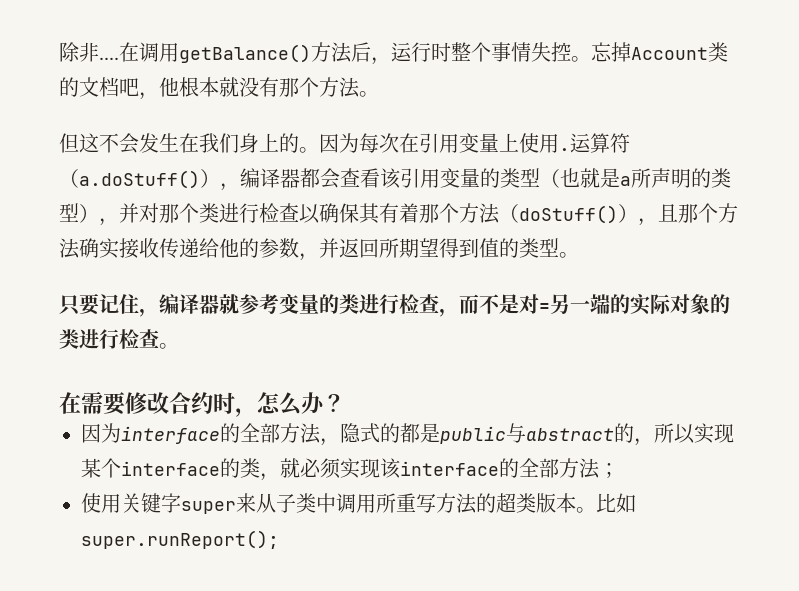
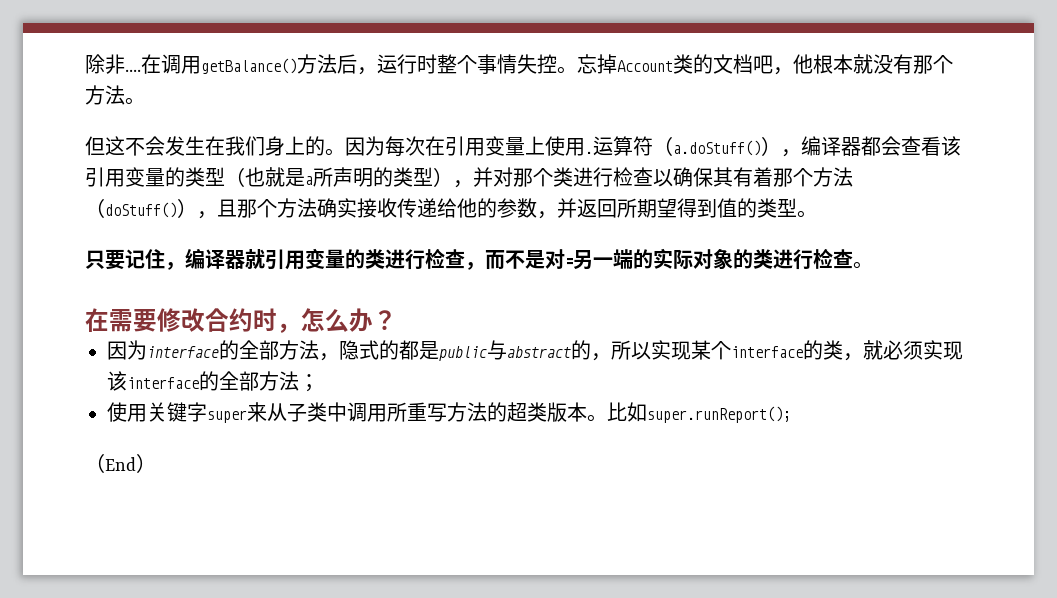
[239,294,279,314] 参考 -> [265,249,305,270] 引用
(279, 539) none -> [85,453,156,473] // （End）

